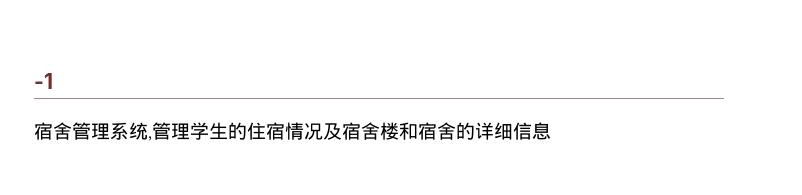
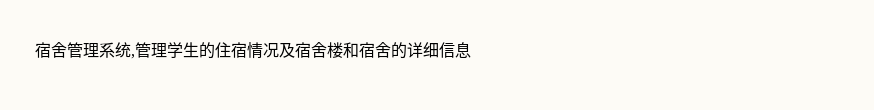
[34,73,53,89] -1 // -> (35, 50) none

